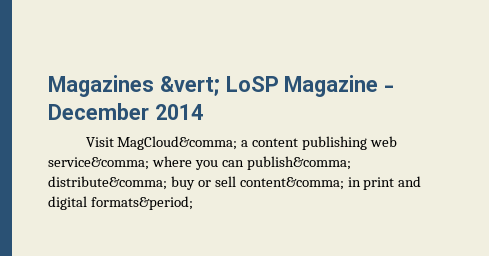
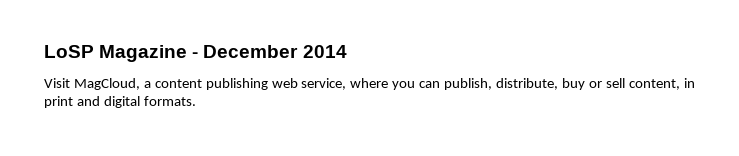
[48,75,220,97] Magazines &vert; -> (44, 51) none
[117,136,238,150] MagCloud&comma; -> [73,78,140,90] MagCloud,
[48,157,149,170] service&comma; -> [301,78,347,90] service,
[246,156,351,170] [48,176,167,190] publish&comma; distribute&comma; -> [444,78,559,90] publish, distribute,
[239,177,344,190] content&comma; -> [628,79,680,90] content,
[90,196,193,210] formats&period; -> [143,96,196,106] formats.

